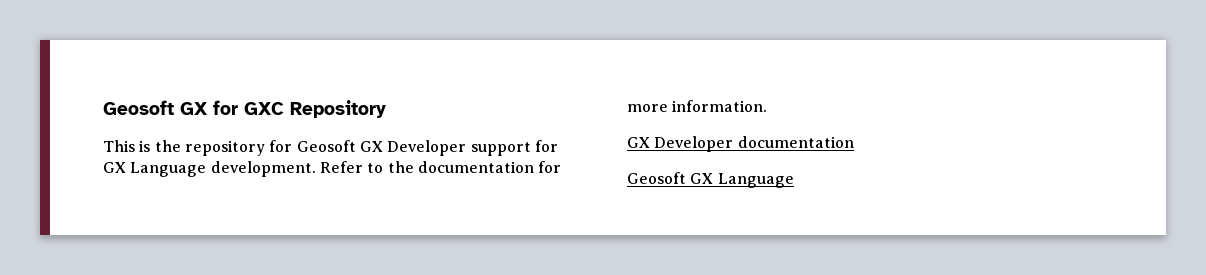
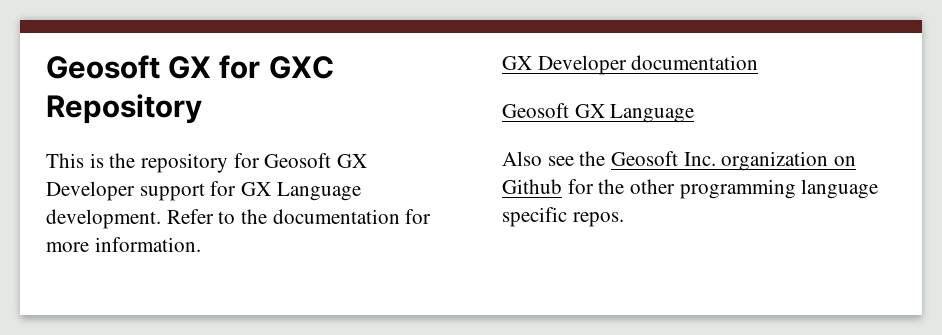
(794, 180) none -> [502,151,857,171] [502,179,879,199] [502,207,624,227] // Also see the Geosoft Inc. organization on Github for the other programming language specific repos.

